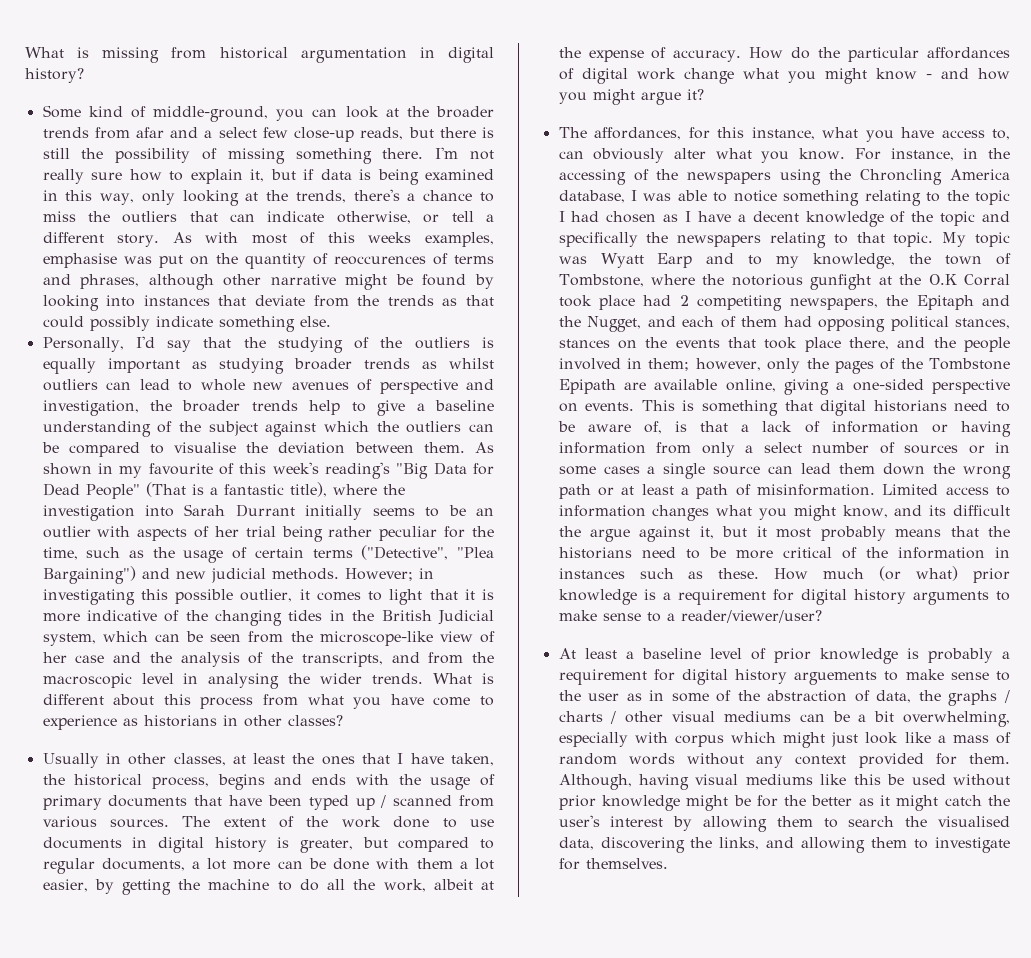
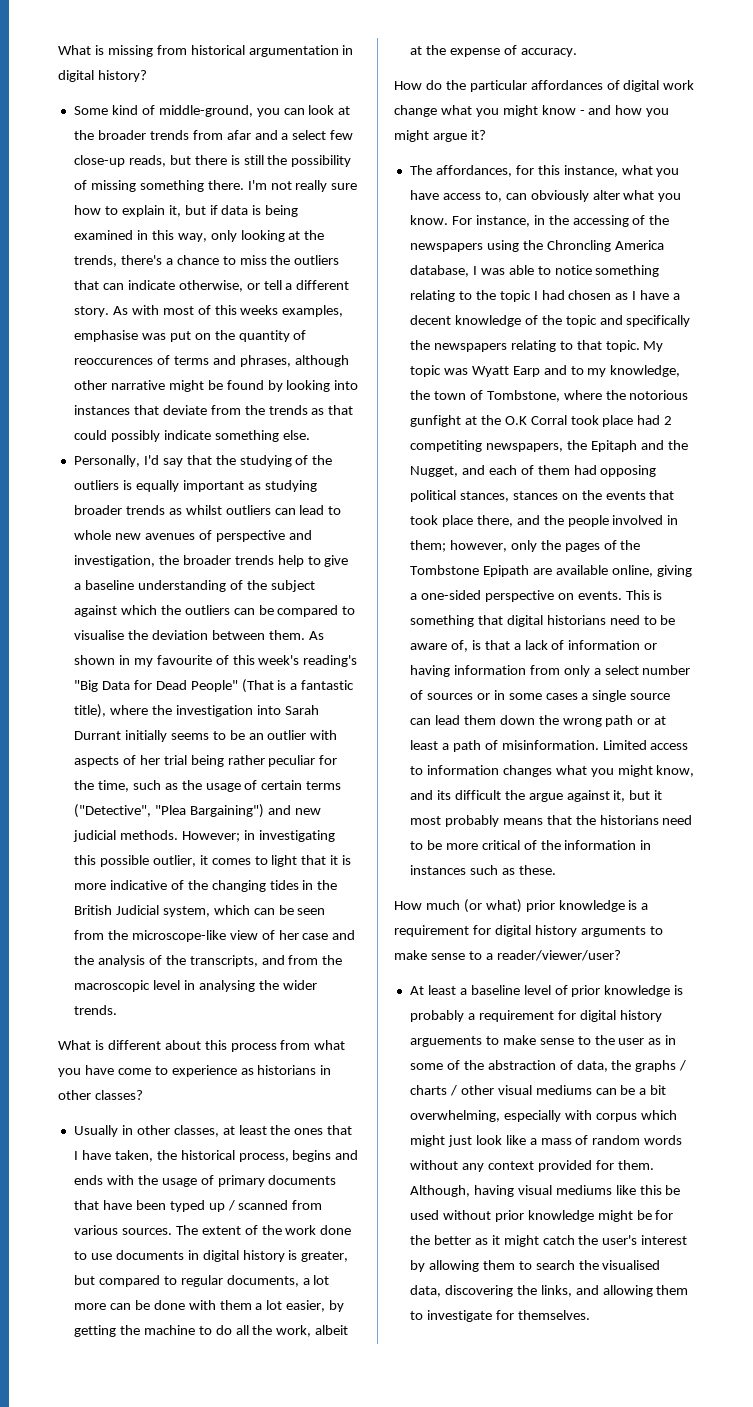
(424, 678) none -> (117, 1010) //
(742, 56) none -> (577, 52) //
(760, 573) none -> (556, 870) //

